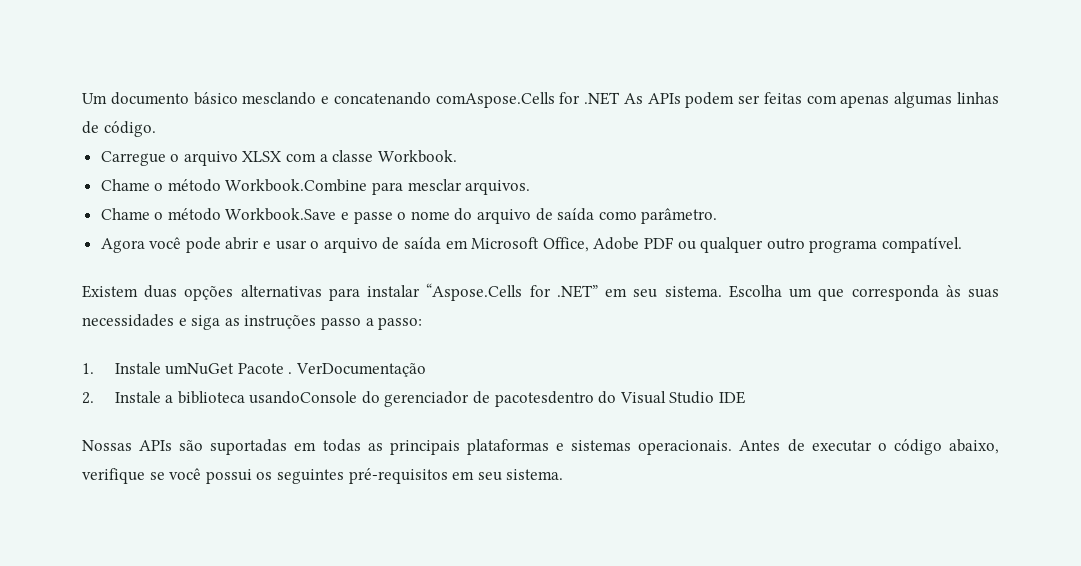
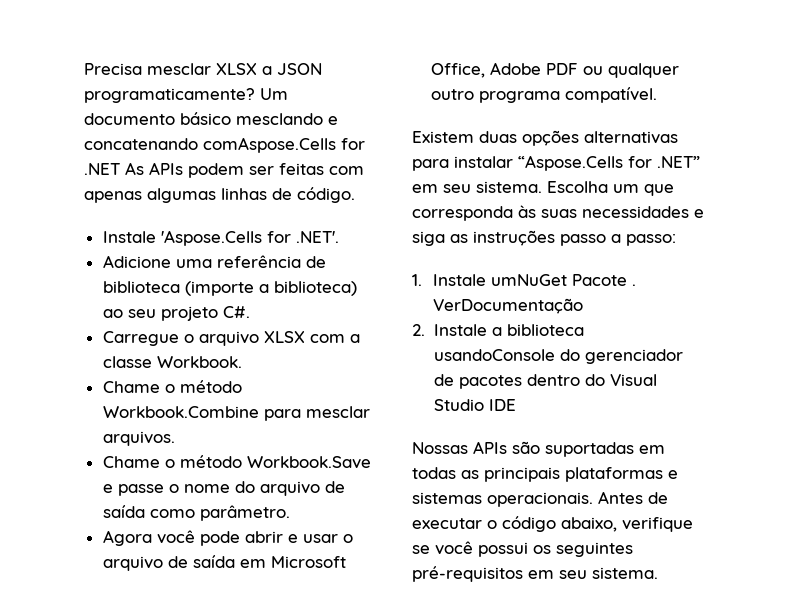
(82, 98) none -> [84,63,322,75] [84,88,255,103] Precisa mesclar XLSX a JSON programaticamente?
(156, 129) none -> [102,230,339,246] [102,255,326,268] [102,281,357,296] [102,306,250,321] // Instale 'Aspose.Cells for .NET'. // Adicione uma referência de biblioteca (importe a biblioteca) ao seu projeto C#.
[494,391,594,407] pacotesdentro -> [458,374,580,389] pacotes dentro

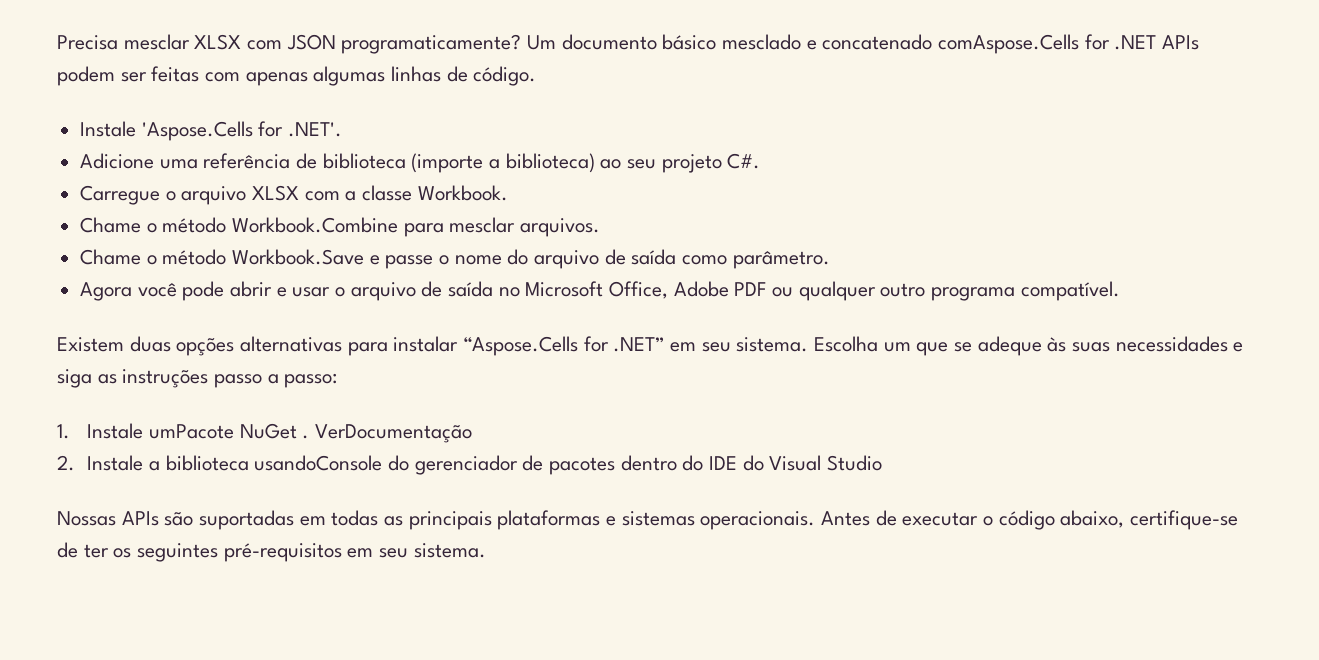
[262,66,272,75] a -> [247,40,283,50] com
[236,113,338,125] [84,138,198,150] mesclando e concatenando -> [722,34,933,50] mesclado e concatenado
[125,162,144,175] As -> (1157, 42) none
[239,559,266,568] em -> [498,287,520,297] no
[412,206,513,221] corresponda -> [954,336,1042,356] se adeque
[491,274,628,286] umNuGet Pacote -> [148,423,297,439] umPacote NuGet
(605, 380) none -> [709,455,764,471] IDE do
[488,399,516,411] IDE -> (883, 463) none
[622,517,693,532] [412,541,528,557] verifique se você possui -> [1130,510,1239,530] [57,542,109,558] certifique-se de ter

